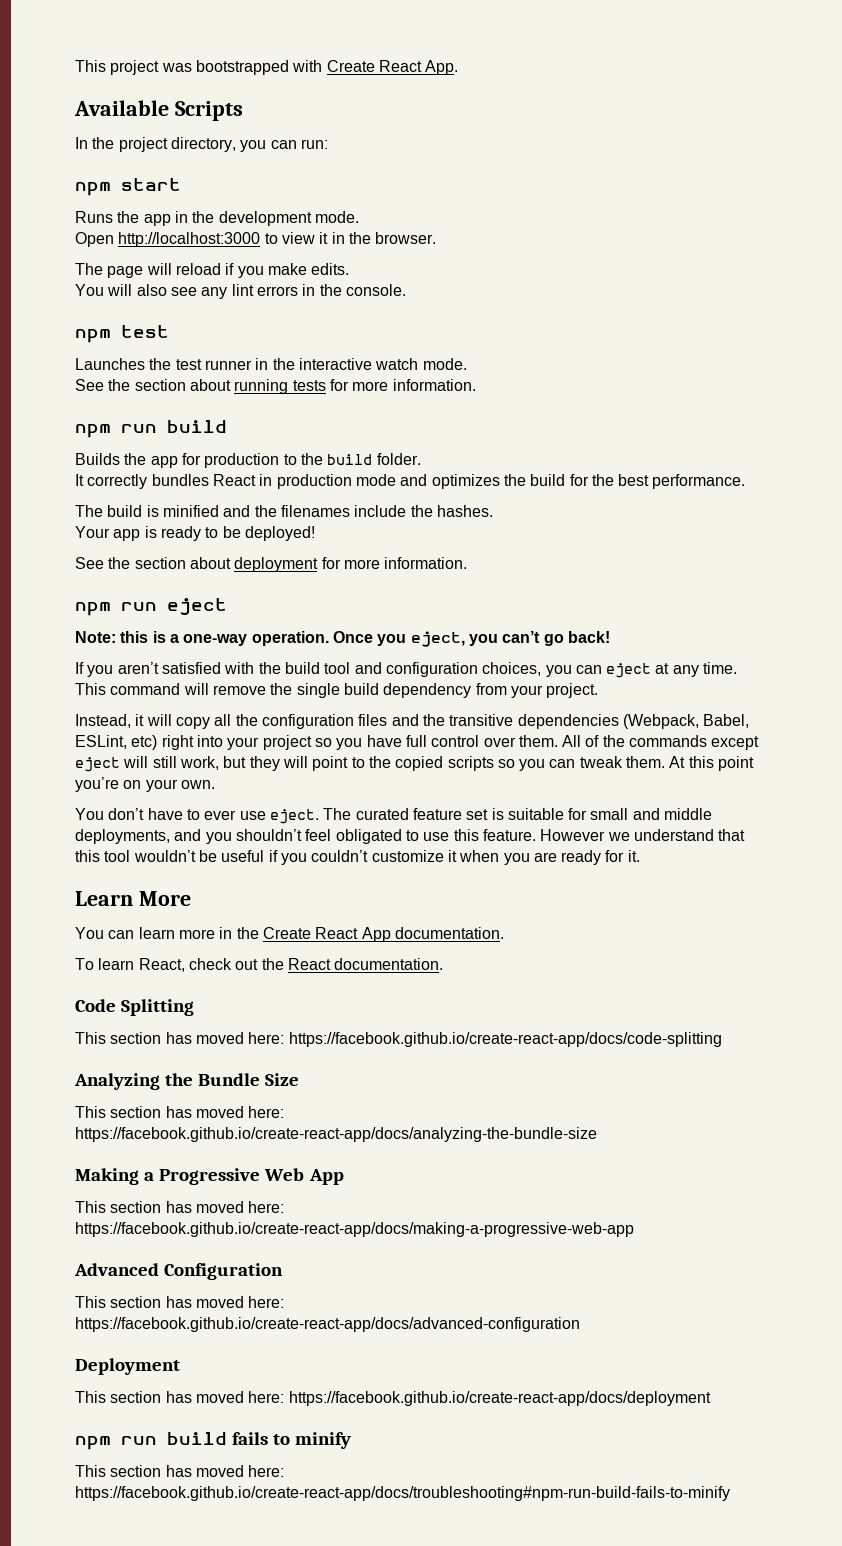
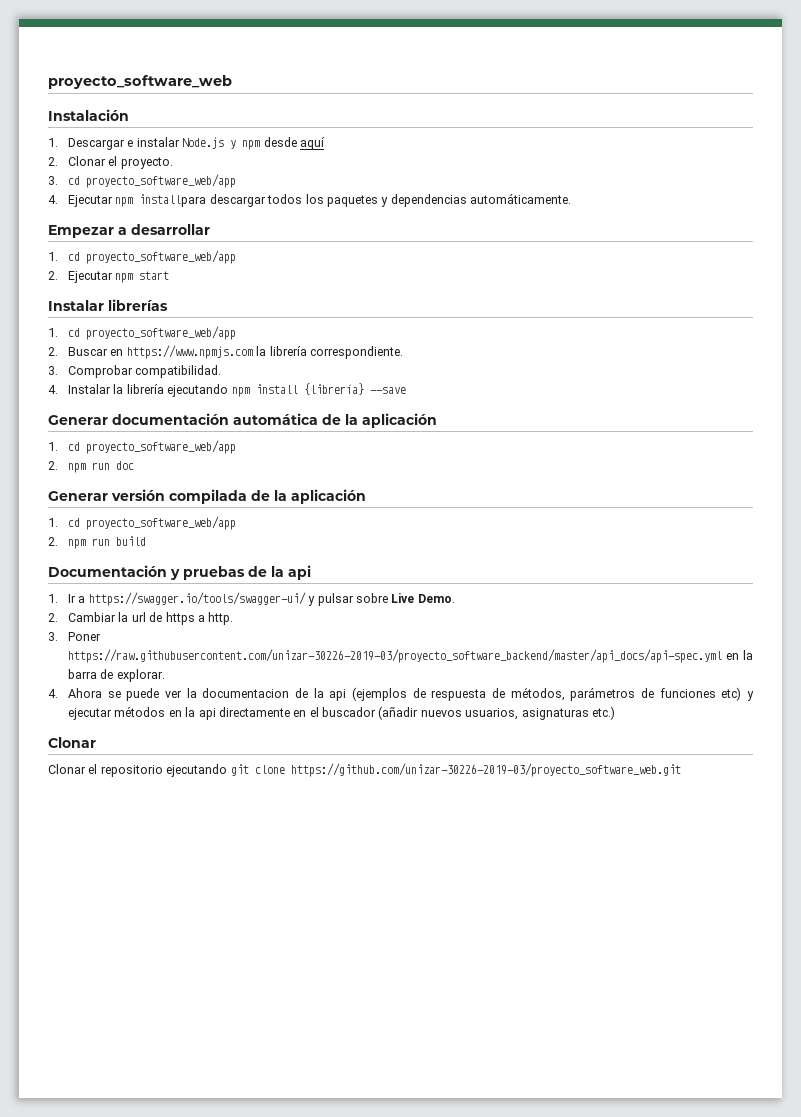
[75,60,459,75] [74,100,243,121] [75,137,328,152] [75,178,181,196] [75,211,359,226] [75,232,437,247] [75,263,350,278] [75,284,406,299] [75,325,169,343] [75,358,467,370] [75,379,476,394] [75,420,227,438] [75,453,421,468] [75,474,746,489] [75,505,493,517] [75,526,315,541] [75,557,468,572] [75,598,227,616] [75,631,610,647] [75,662,738,678] [75,683,599,698] [75,714,750,729] [75,735,760,750] [75,756,755,772] [75,777,215,792] [75,808,713,824] [75,829,746,844] [75,850,640,865] [75,891,191,906] [75,927,504,942] [75,958,444,972] [75,999,195,1016] [75,1032,722,1047] [74,1073,300,1090] [75,1106,285,1118] [75,1127,597,1142] [75,1168,344,1185] [75,1201,285,1213] [75,1222,634,1237] [74,1263,284,1280] [75,1296,285,1308] [75,1317,580,1332] [75,1358,180,1375] [75,1391,711,1406] [75,1432,352,1450] [75,1465,285,1477] [75,1486,730,1501] This project was bootstrapped with Create React App. // Available Scripts // In the project directory, you can run: // npm start // Runs the app in the development mode. // Open http://localhost:3000 to view it in the browser. // The page will reload if you make edits. // You will also see any lint errors in the console. // npm test // Launches the test runner in the interactive watch mode. // See the section about running tests for more information. // npm run build // Builds the app for production to the build folder. // It correctly bundles React in production mode and optimizes the build for the best performance. // The build is minified and the filenames include the hashes. // Your app is ready to be deployed! // See the section about deployment for more information. // npm run eject // Note: this is a one-way operation. Once you eject, you can’t go back! // If you aren’t satisfied with the build tool and configuration choices, you can eject at any time. This command will remove the single build dependency from your project. // Instead, it will copy all the configuration files and the transitive dependencies (Webpack, Babel, ESLint, etc) right into your project so you have full control over them. All of the commands except eject will still work, but they will point to the copied scripts so you can tweak them. At this point you’re on your own. // You don’t have to ever use eject. The curated feature set is suitable for small and middle deployments, and you shouldn’t feel obligated to use this feature. However we understand that this tool wouldn’t be useful if you couldn’t customize it when you are ready for it. // Learn More // You can learn more in the Create React App documentation. // To learn React, check out the React documentation. // Code Splitting // This section has moved here: https://facebook.github.io/create-react-app/docs/code-splitting // Analyzing the Bundle Size // This section has moved here: https://facebook.github.io/create-react-app/docs/analyzing-the-bundle-size // Making a Progressive Web App // This section has moved here: https://facebook.github.io/create-react-app/docs/making-a-progressive-web-app // Advanced Configuration // This section has moved here: https://facebook.github.io/create-react-app/docs/advanced-configuration // Deployment // This section has moved here: https://facebook.github.io/create-react-app/docs/deployment // npm run build fails to minify // This section has moved here: https://facebook.github.io/create-react-app/docs/troubleshooting#npm-run-build-fails-to-minify -> [48,75,232,89] [48,109,129,121] [48,137,325,150] [48,156,173,169] [48,174,237,188] [48,193,572,207] [48,224,210,238] [48,250,237,264] [48,271,170,283] [48,299,168,311] [48,326,237,340] [48,345,403,359] [48,365,222,378] [48,383,406,397] [48,413,437,428] [48,440,237,454] [48,461,135,473] [48,489,366,504] [48,516,237,530] [48,536,147,549] [48,565,311,580] [48,592,455,606] [48,612,234,625] [48,632,102,641] [68,649,753,663] [68,669,165,682] [48,687,754,701] [68,706,615,720] [48,737,96,748] [48,763,681,777] proyecto_software_web // Instalación // 1. Descargar e instalar Node.js y npm desde aquí // 2. Clonar el proyecto. // 3. cd proyecto_software_web/app // 4. Ejecutar npm installpara descargar todos los paquetes y dependencias automáticamente. // Empezar a desarrollar // 1. cd proyecto_software_web/app // 2. Ejecutar npm start // Instalar librerías // 1. cd proyecto_software_web/app // 2. Buscar en https://www.npmjs.com la librería correspondiente. // 3. Comprobar compatibilidad. // 4. Instalar la librería ejecutando npm install {librería} --save // Generar documentación automática de la aplicación // 1. cd proyecto_software_web/app // 2. npm run doc // Generar versión compilada de la aplicación // 1. cd proyecto_software_web/app // 2. npm run build // Documentación y pruebas de la api // 1. Ir a https://swagger.io/tools/swagger-ui/ y pulsar sobre Live Demo. // 2. Cambiar la url de https a http. // 3. Poner https://raw.githubusercontent.com/unizar-30226-2019-03/proyecto_software_backend/master/api_docs/api-spec.yml en la barra de explorar. // 4. Ahora se puede ver la documentacion de la api (ejemplos de respuesta de métodos, parámetros de funciones etc) y ejecutar métodos en la api directamente en el buscador (añadir nuevos usuarios, asignaturas etc.) // Clonar // Clonar el repositorio ejecutando git clone https://github.com/unizar-30226-2019-03/proyecto_software_web.git

